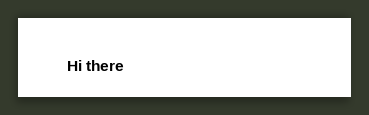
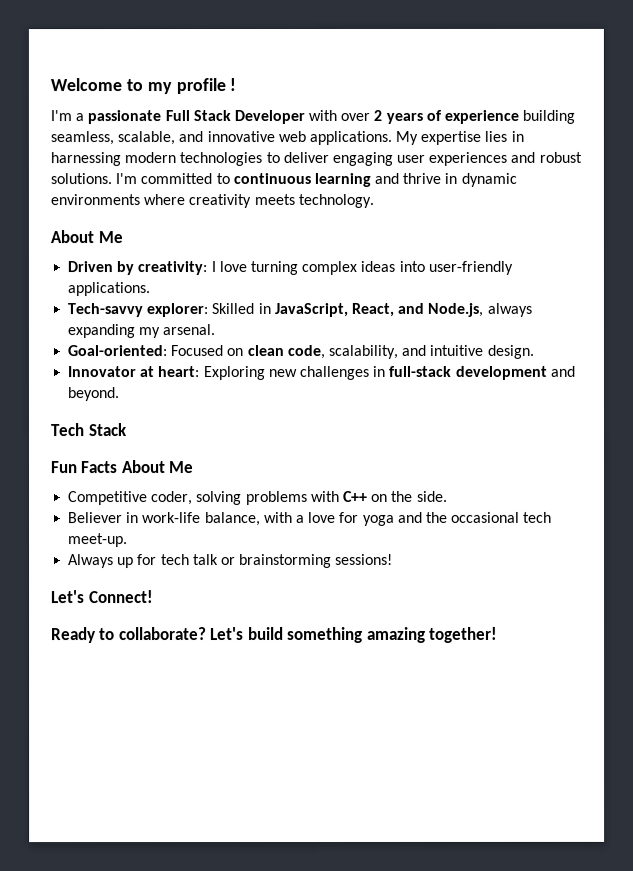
[67,60,125,71] Hi there -> [50,78,237,95] [50,109,576,125] [50,130,524,146] [50,151,582,167] [50,172,517,188] [50,193,374,209] [50,230,123,244] [67,260,513,276] [67,282,151,297] [67,302,532,318] [67,324,216,339] [67,344,534,360] [67,365,575,381] [67,387,120,402] [50,423,128,437] [51,460,195,474] [68,490,448,506] [68,511,553,527] [68,533,129,548] [68,553,394,569] [51,590,154,604] [51,626,499,644] Welcome to my profile ! // I'm a passionate Full Stack Developer with over 2 years of experience building seamless, scalable, and innovative web applications. My expertise lies in harnessing modern technologies to deliver engaging user experiences and robust solutions. I'm committed to continuous learning and thrive in dynamic environments where creativity meets technology. // About Me // Driven by creativity: I love turning complex ideas into user-friendly applications. // Tech-savvy explorer: Skilled in JavaScript, React, and Node.js, always expanding my arsenal. // Goal-oriented: Focused on clean code, scalability, and intuitive design. // Innovator at heart: Exploring new challenges in full-stack development and beyond. // Tech Stack // Fun Facts About Me // Competitive coder, solving problems with C++ on the side. // Believer in work-life balance, with a love for yoga and the occasional tech meet-up. // Always up for tech talk or brainstorming sessions! // Let's Connect! // Ready to collaborate? Let's build something amazing together!

